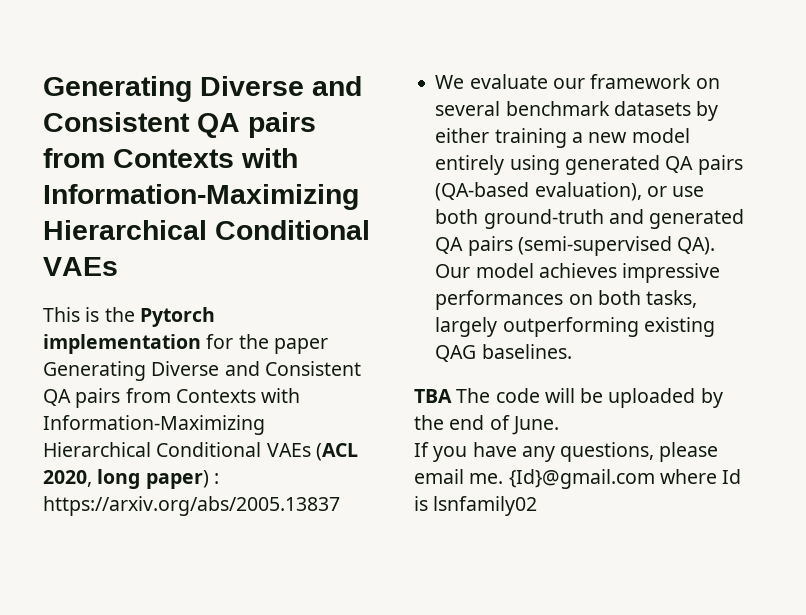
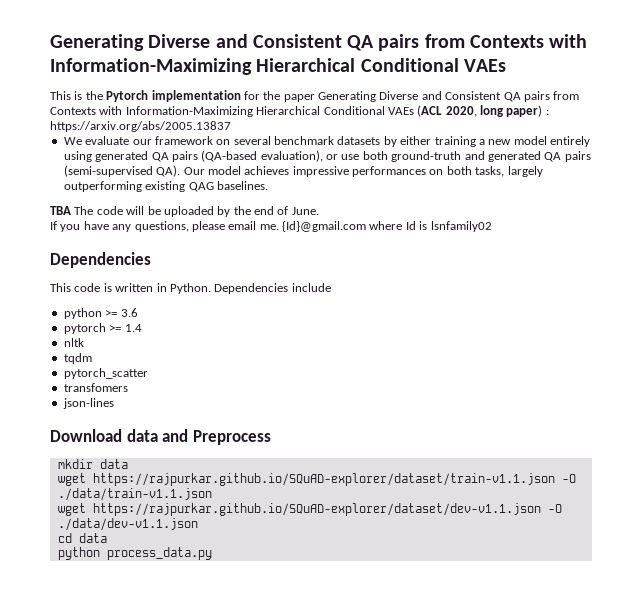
(538, 506) none -> [50,252,151,268] [50,283,331,294] [63,308,138,319] [63,323,142,334] [63,338,84,347] [63,353,92,364] [63,368,148,379] [63,383,128,392] [62,398,114,409] [50,429,271,445] [57,459,128,469] [57,473,576,486] [57,488,212,501] [57,503,562,516] [57,518,198,531] [57,533,107,543] [57,547,212,560] // Dependencies // This code is written in Python. Dependencies include // python >= 3.6 // pytorch >= 1.4 // nltk // tqdm // pytorch_scatter // transfomers // json-lines // Download data and Preprocess // mkdir data // wget https://rajpurkar.github.io/SQuAD-explorer/dataset/train-v1.1.json -O ./data/train-v1.1.json // wget https://rajpurkar.github.io/SQuAD-explorer/dataset/dev-v1.1.json -O ./data/dev-v1.1.json // cd data // python process_data.py

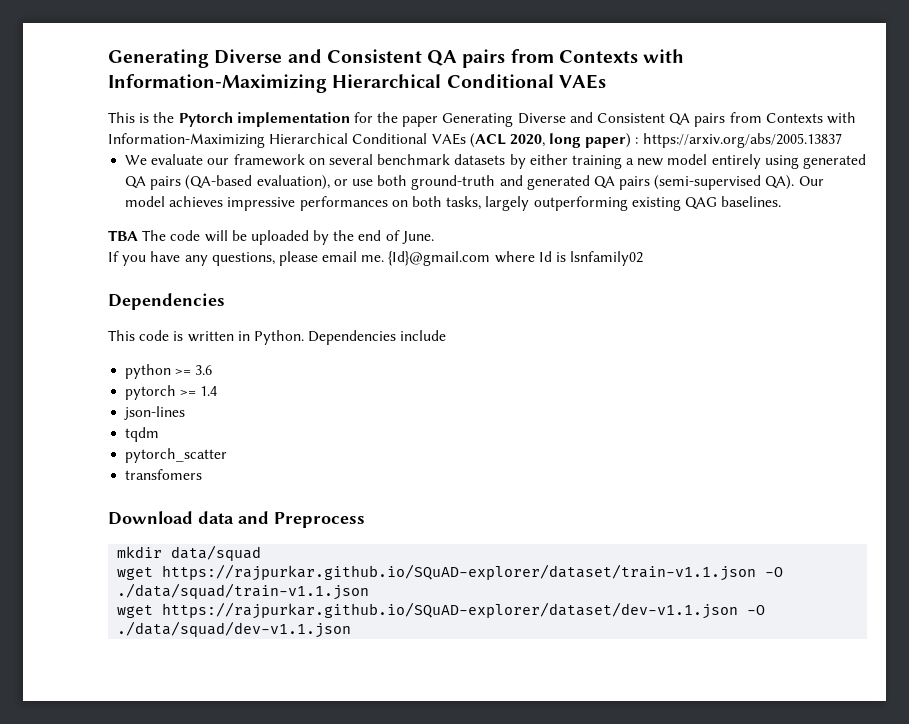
[63,338,84,347] nltk -> [124,406,186,420] json-lines
[62,398,114,409] // json-lines -> (203, 474) none
[99,459,128,469] data -> [171,545,262,561] data/squad
[57,488,212,501] ./data/train-v1.1.json -> [117,583,370,600] ./data/squad/train-v1.1.json
[57,518,198,531] [57,533,107,543] [57,547,212,560] ./data/dev-v1.1.json // cd data // python process_data.py -> [117,621,352,638] ./data/squad/dev-v1.1.json

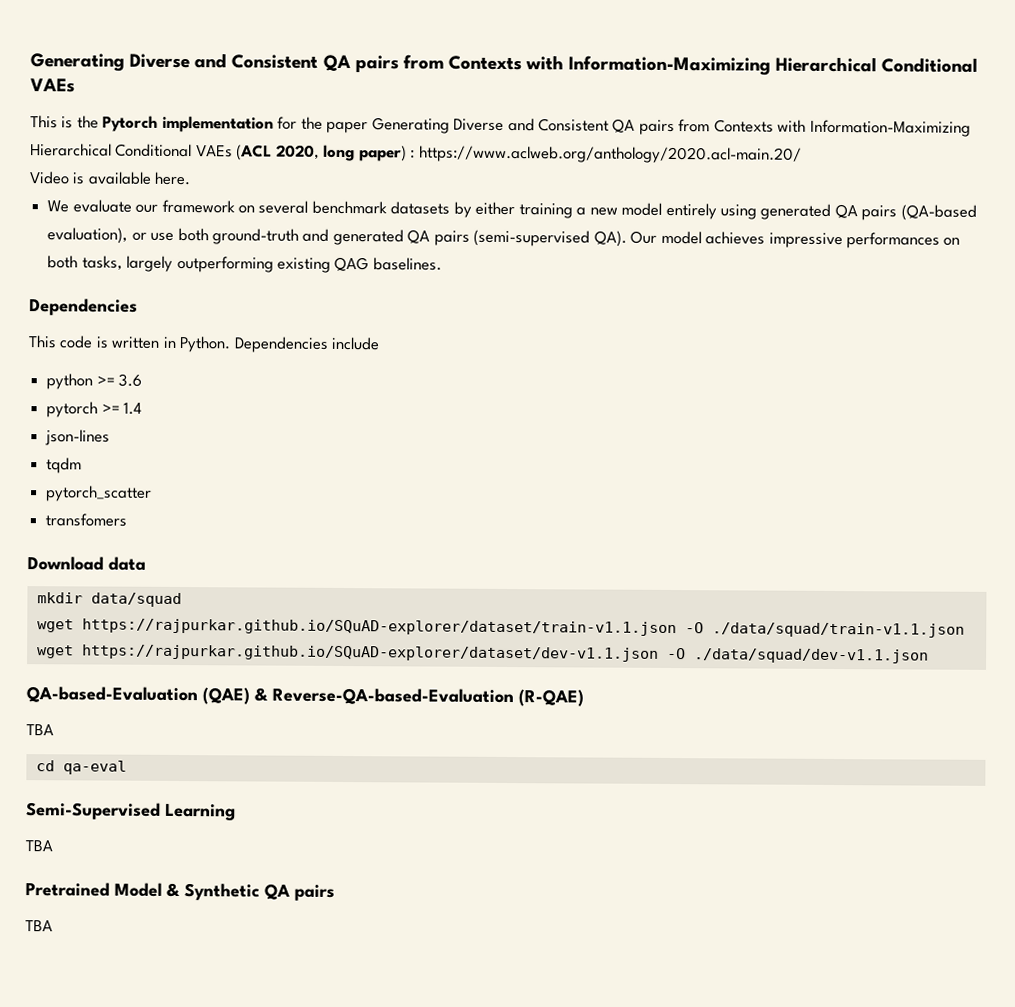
[642,133,842,148] https://arxiv.org/abs/2005.13837 -> [418,145,802,164] [29,171,192,186] https://www.aclweb.org/anthology/2020.acl-main.20/ // Video is available here.
[108,230,434,245] [108,251,644,266] // TBA The code will be uploaded by the end of June. // If you have any questions, please email me. {Id}@gmail.com where Id is lsnfamily02 -> (442, 264) none
[238,511,365,528] and Preprocess -> (146, 563) none
(352, 629) none -> [26,686,584,707] [26,724,54,736] [35,760,127,775] [26,802,236,821] [25,840,53,852] [25,882,335,901] [25,920,53,932] // QA-based-Evaluation (QAE) & Reverse-QA-based-Evaluation (R-QAE) // TBA // cd qa-eval // Semi-Supervised Learning // TBA // Pretrained Model & Synthetic QA pairs // TBA

